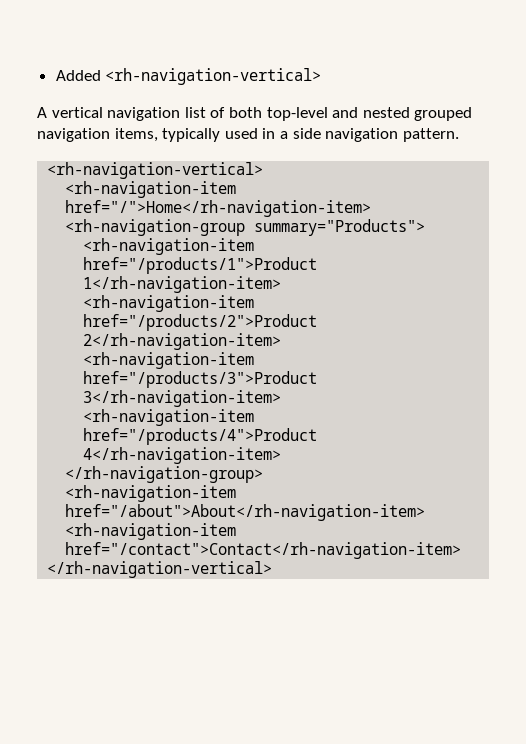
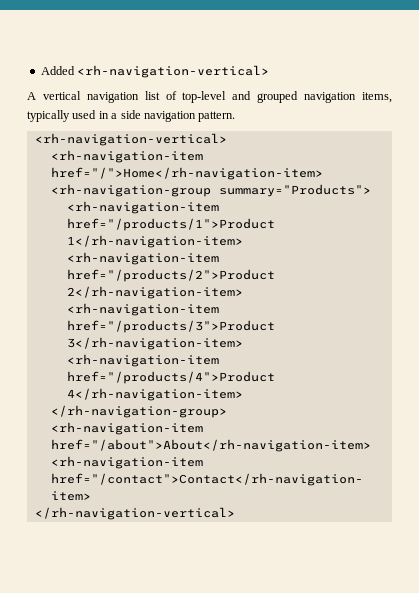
[228,107,262,118] both -> (177, 95) none
[362,107,410,118] nested -> (252, 95) none

